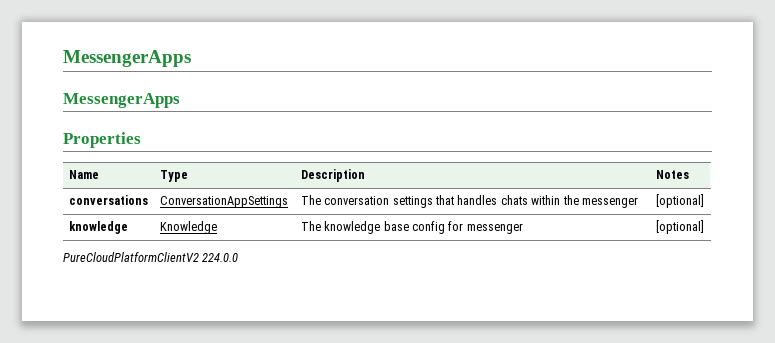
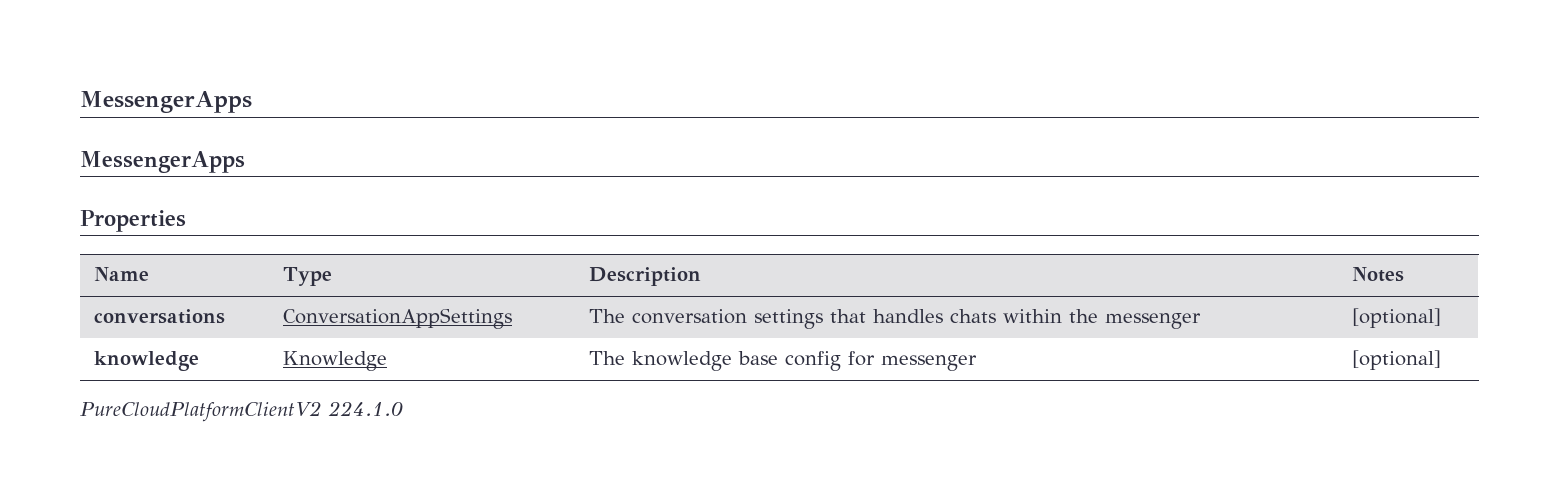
[202,253,239,262] 224.0.0 -> [328,401,403,416] 224.1.0

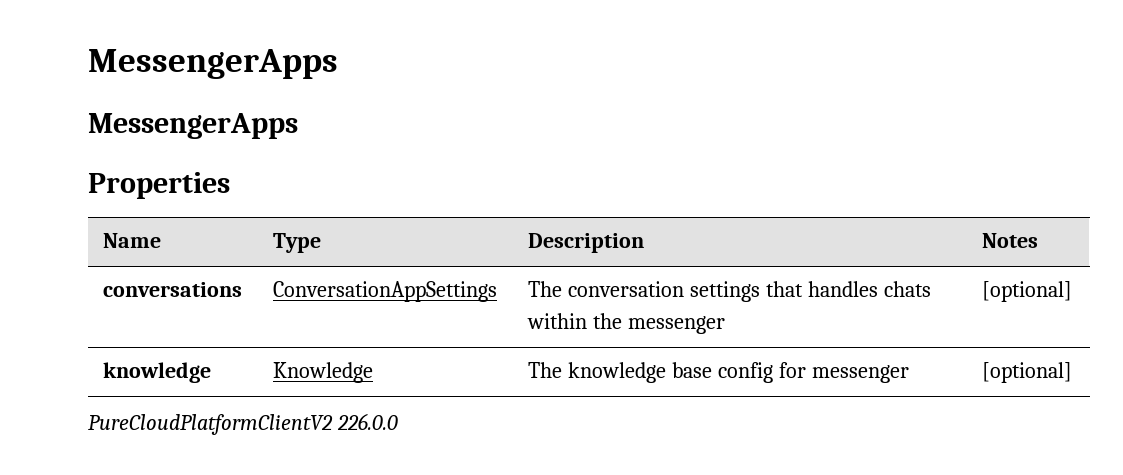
[328,401,403,416] 224.1.0 -> [336,413,398,430] 226.0.0

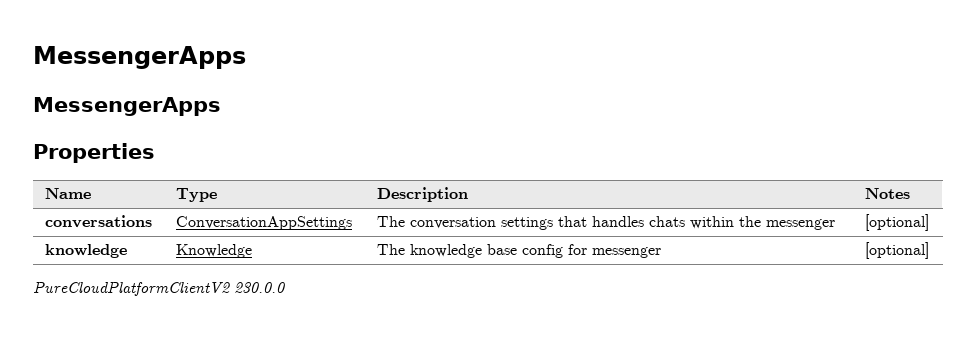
[336,413,398,430] 226.0.0 -> [234,282,285,293] 230.0.0

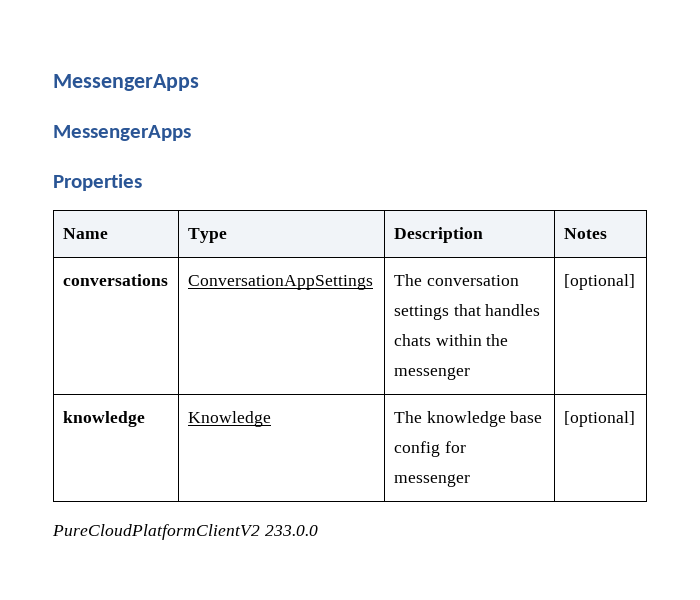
[234,282,285,293] 230.0.0 -> [264,525,318,536] 233.0.0

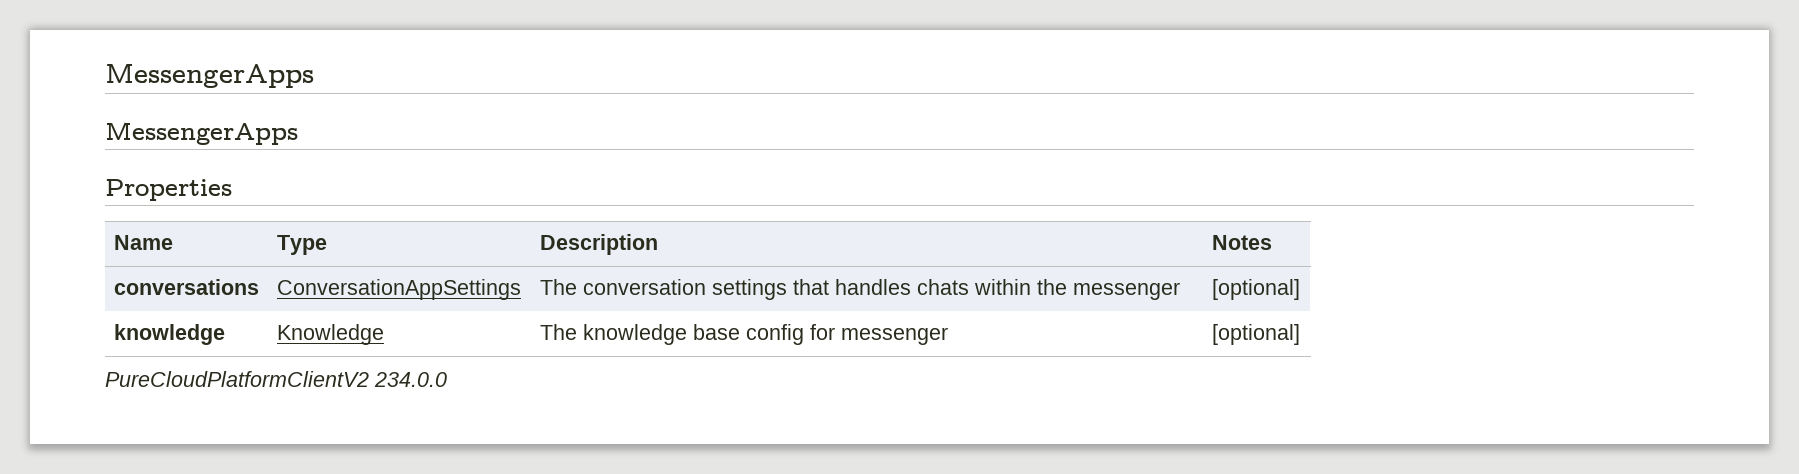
[264,525,318,536] 233.0.0 -> [374,372,447,387] 234.0.0

